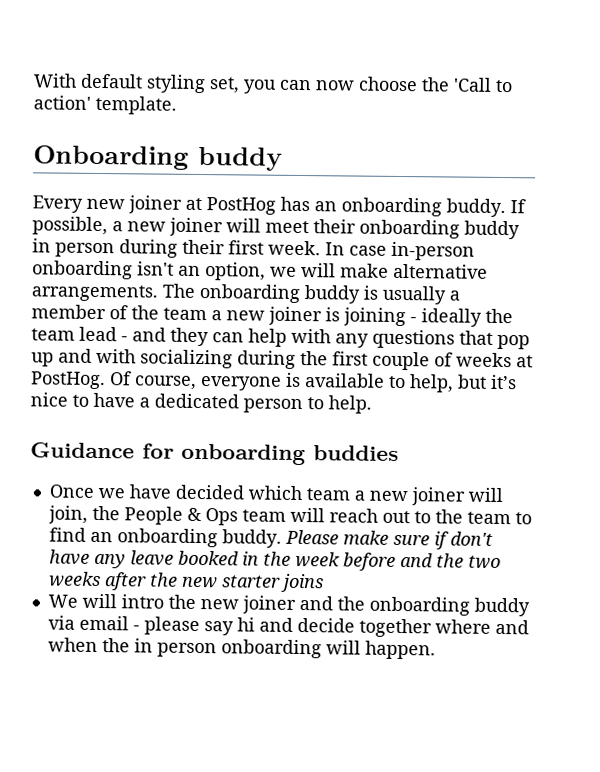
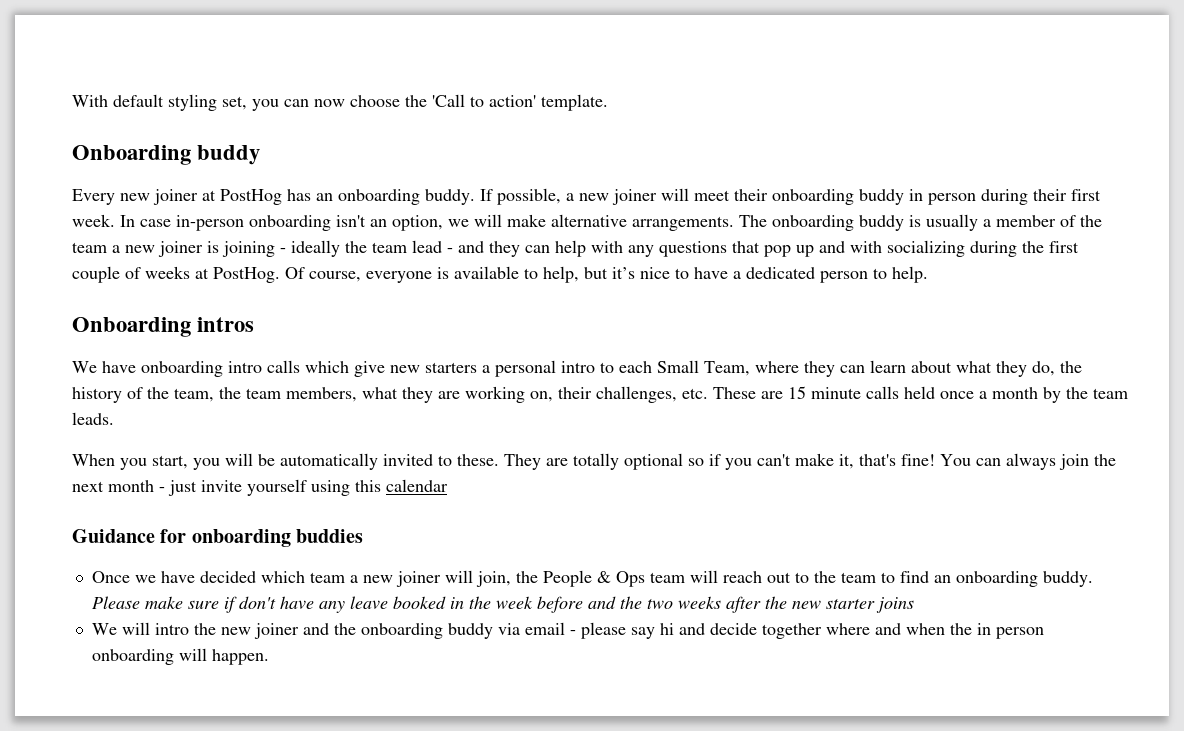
(372, 404) none -> [72,317,255,337] [72,360,1082,377] [72,386,1128,403] [72,412,114,425] [72,453,1116,470] [72,479,448,496] // Onboarding intros // We have onboarding intro calls which give new starters a personal intro to each Small Team, where they can learn about what they do, the history of the team, the team members, what they are working on, their challenges, etc. These are 15 minute calls held once a month by the team leads. // When you start, you will be automatically invited to these. They are totally optional so if you can't make it, that's fine! You can always join the next month - just invite yourself using this calendar

